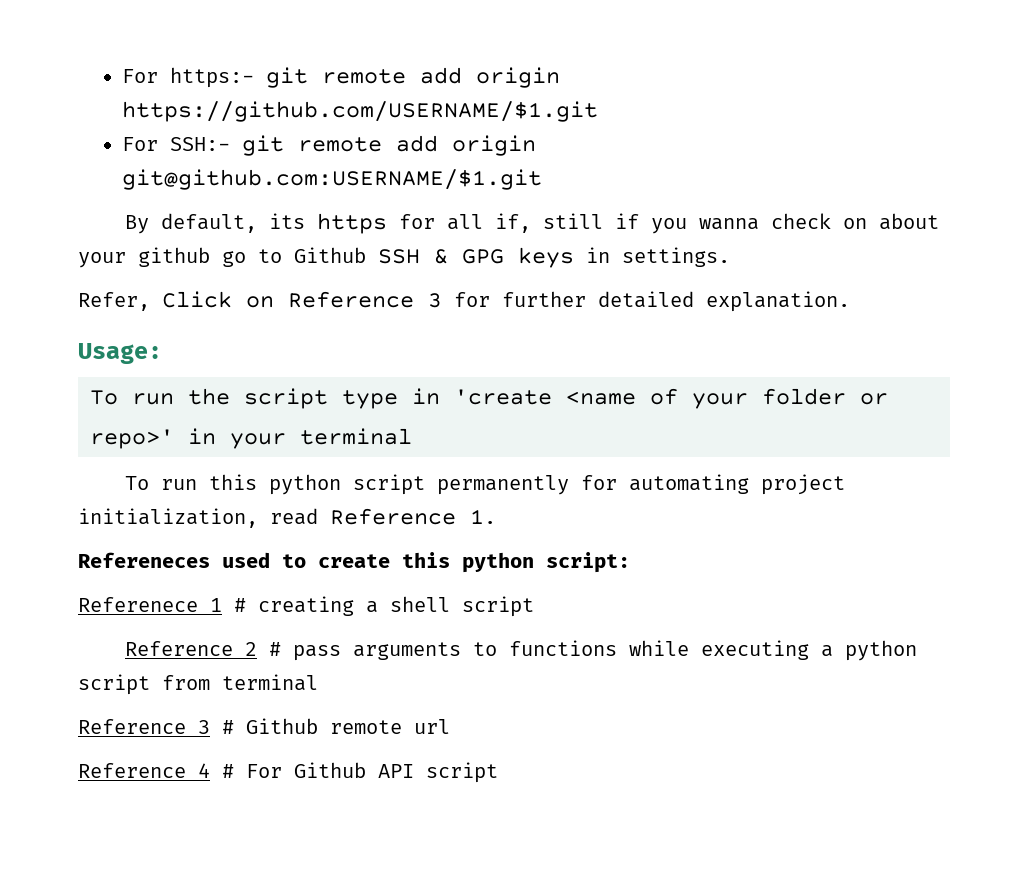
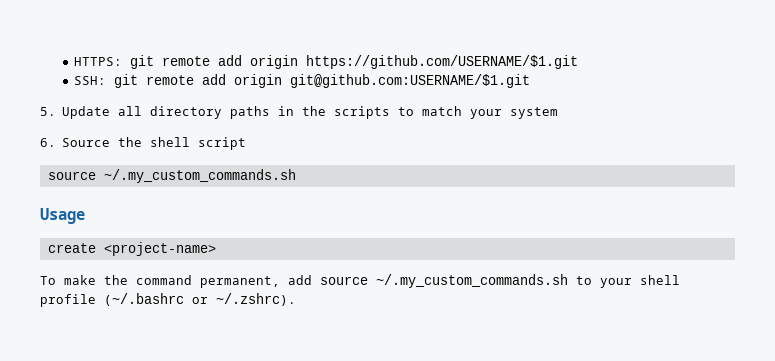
[122,67,255,88] For https:- -> [74,57,123,66] HTTPS:
[122,137,231,151] For SSH:- -> [74,76,107,85] SSH:
[124,213,939,234] [78,247,730,268] [78,291,850,312] [78,343,162,364] [90,388,888,409] [90,428,412,449] [124,474,845,495] [78,508,496,528] [78,552,630,573] [78,596,534,617] [124,640,917,661] [78,674,318,695] [78,718,450,734] [78,762,498,783] By default, its https for all if, still if you wanna check on about your github go to Github SSH & GPG keys in settings. // Refer, Click on Reference 3 for further detailed explanation. // Usage: // To run the script type in 'create <name of your folder or repo>' in your terminal // To run this python script permanently for automating project initialization, read Reference 1. // Refereneces used to create this python script: // Referenece 1 # creating a shell script // Reference 2 # pass arguments to functions while executing a python script from terminal // Reference 3 # Github remote url // Reference 4 # For Github API script -> [40,106,559,119] [40,137,247,150] [47,169,296,183] [40,208,85,224] [47,242,216,256] [40,274,680,288] [40,293,296,307] 5. Update all directory paths in the scripts to match your system // 6. Source the shell script // source ~/.my_custom_commands.sh // Usage // create <project-name> // To make the command permanent, add source ~/.my_custom_commands.sh to your shell profile (~/.bashrc or ~/.zshrc).

